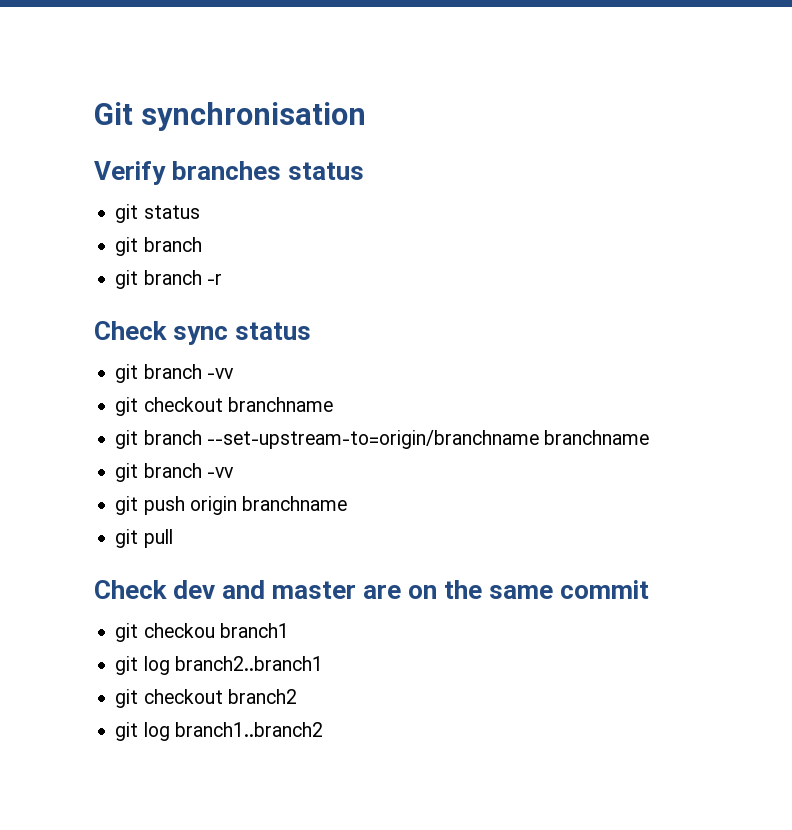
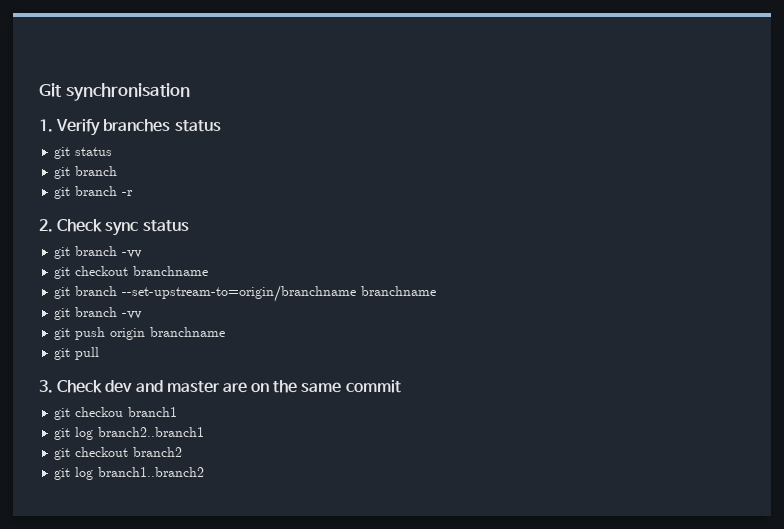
(367, 116) none -> [39,119,53,132] 1.
(222, 279) none -> [39,219,53,232] 2.
(173, 538) none -> [39,380,53,393] 3.

